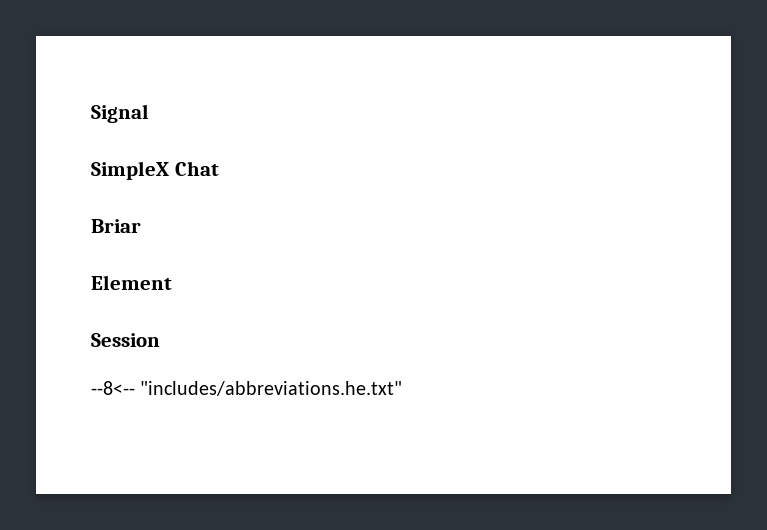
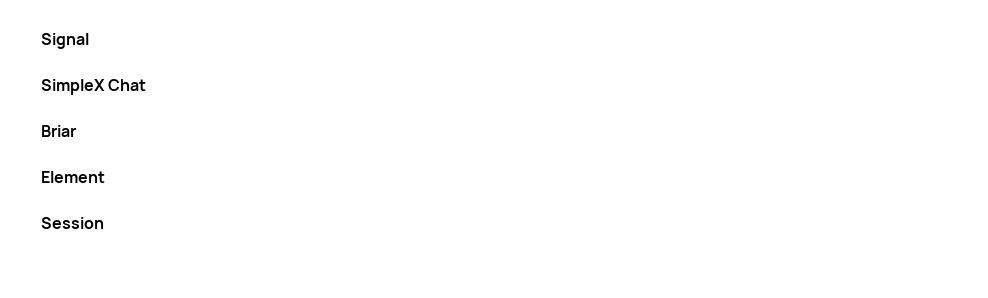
[91,381,403,396] // --8<-- "includes/abbreviations.he.txt" -> (104, 223) none

